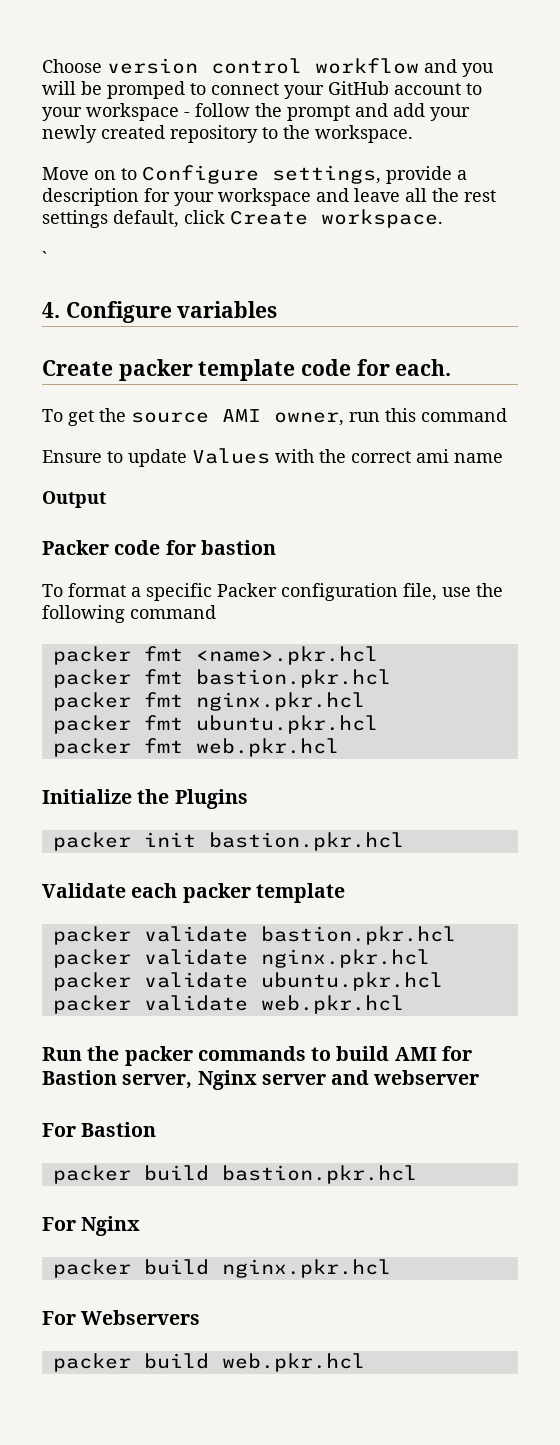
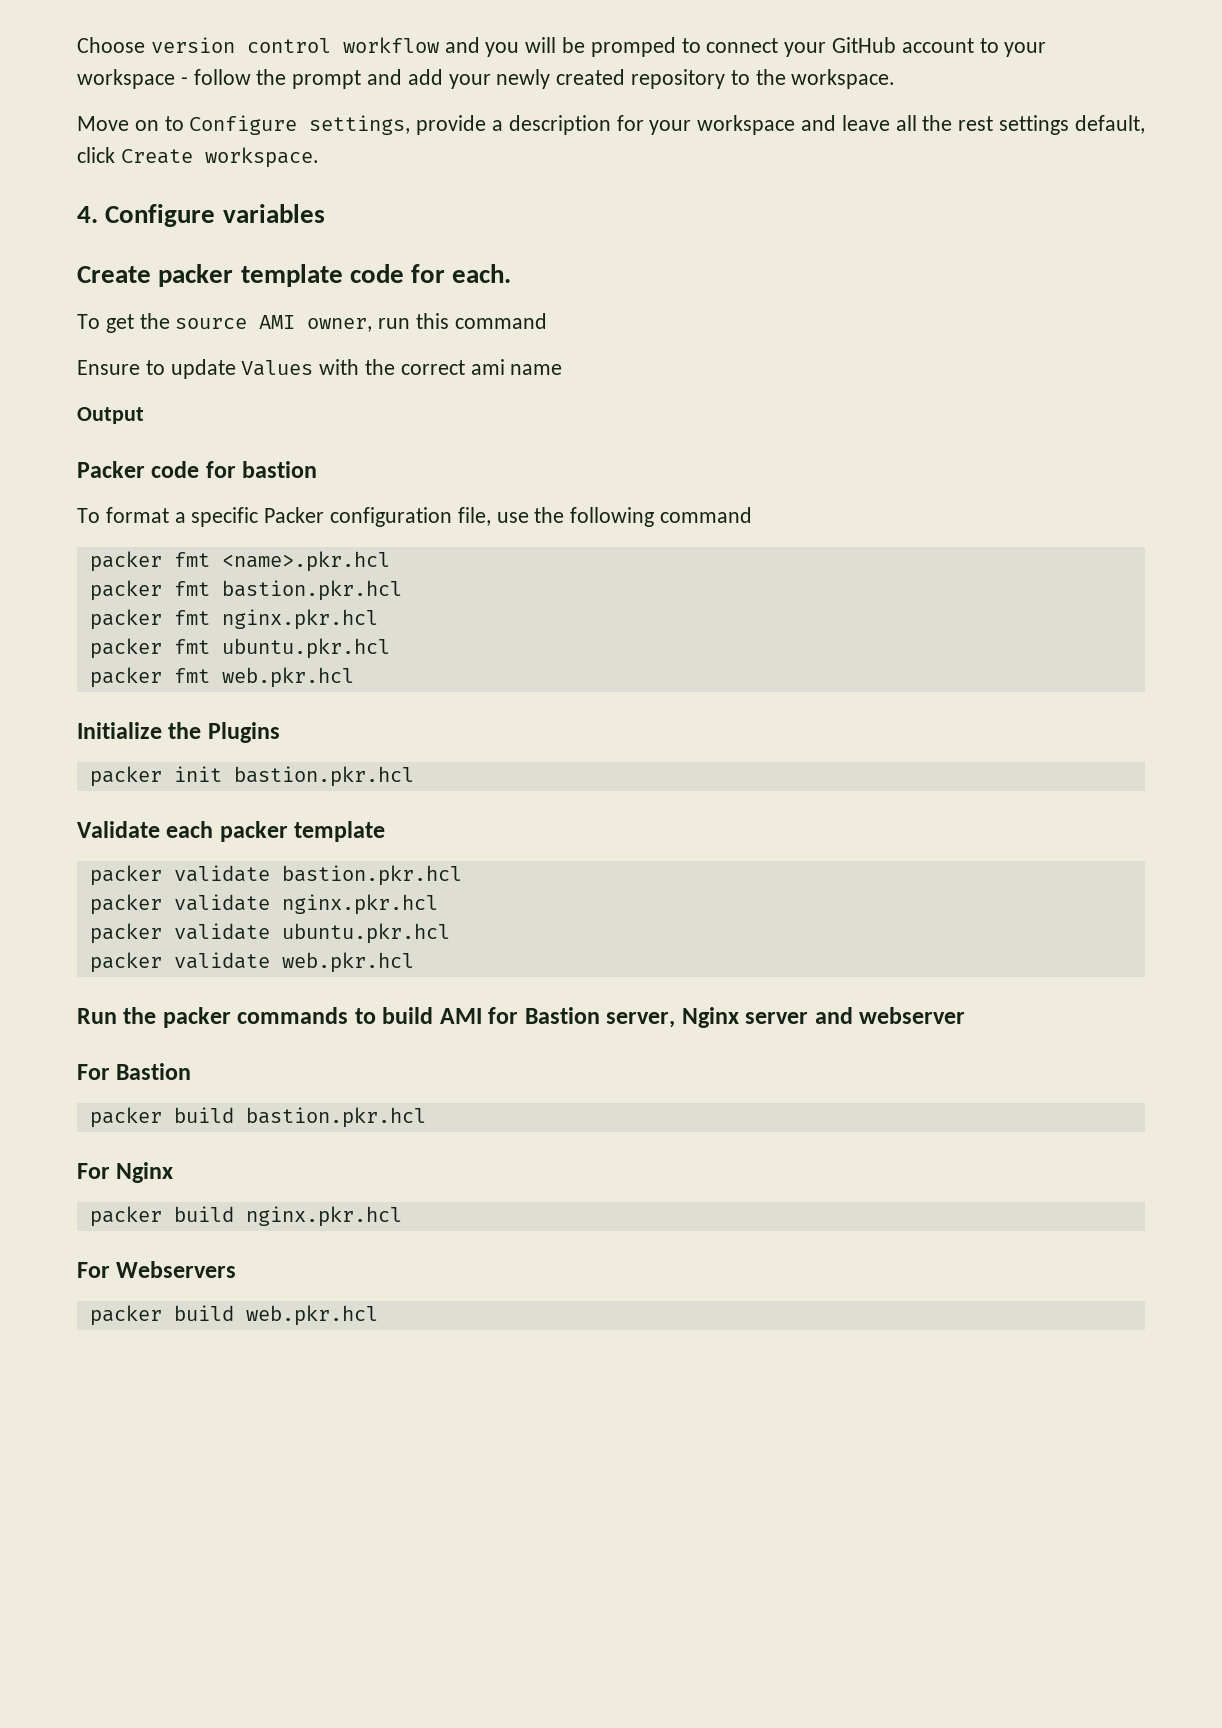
[42,251,47,265] // ` -> (319, 157) none

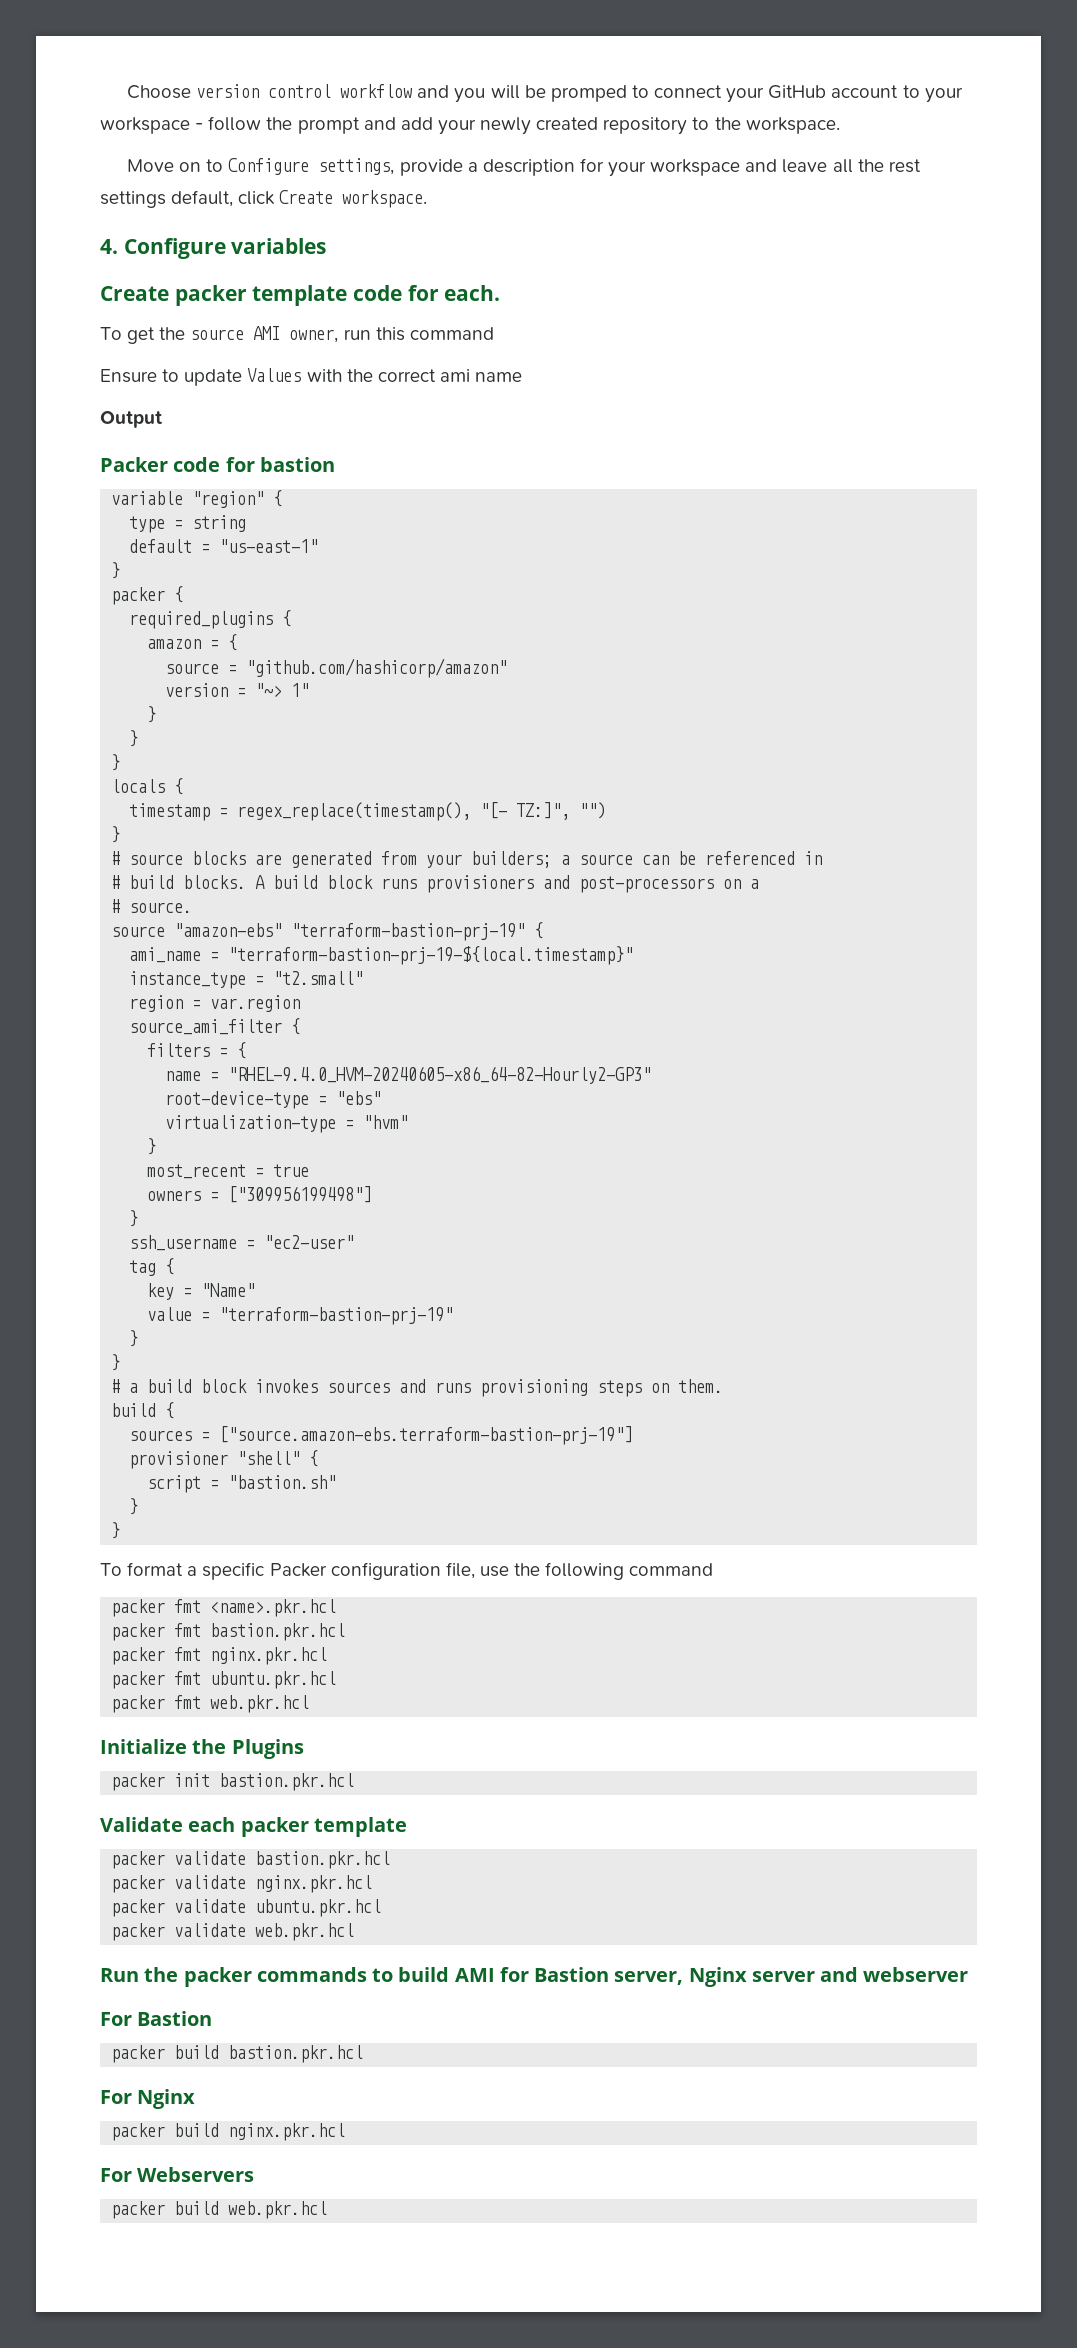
(318, 469) none -> [111,490,283,508] [129,515,247,533] [129,539,319,553] [111,562,121,579] [111,586,184,605] [129,610,292,629] [147,634,238,651] [165,658,508,678] [165,683,310,697] [147,706,157,723] [129,730,139,747] [111,754,121,771] [111,778,184,795] [129,802,607,821] [111,826,121,843] [111,851,823,868] [111,875,760,893] [111,899,193,913] [111,922,544,941] [129,946,634,965] [129,971,364,989] [129,995,301,1012] [129,1018,301,1035] [147,1042,247,1059] [165,1066,652,1084] [165,1091,382,1109] [165,1115,409,1133] [147,1138,157,1155] [147,1164,310,1179] [147,1186,373,1203] [129,1210,139,1227] [129,1235,355,1251] [129,1258,175,1276] [147,1283,256,1300] [147,1307,454,1325] [129,1330,139,1347] [111,1354,121,1371] [111,1379,724,1397] [111,1402,175,1419] [129,1426,634,1445] [129,1450,319,1469] [147,1475,337,1493] [129,1498,139,1515] [111,1522,121,1539] // variable "region" { // type = string // default = "us-east-1" // } // packer { // required_plugins { // amazon = { // source = "github.com/hashicorp/amazon" // version = "~> 1" // } // } // } // locals { // timestamp = regex_replace(timestamp(), "[- TZ:]", "") // } // # source blocks are generated from your builders; a source can be referenced in // # build blocks. A build block runs provisioners and post-processors on a // # source. // source "amazon-ebs" "terraform-bastion-prj-19" { // ami_name = "terraform-bastion-prj-19-${local.timestamp}" // instance_type = "t2.small" // region = var.region // source_ami_filter { // filters = { // name = "RHEL-9.4.0_HVM-20240605-x86_64-82-Hourly2-GP3" // root-device-type = "ebs" // virtualization-type = "hvm" // } // most_recent = true // owners = ["309956199498"] // } // ssh_username = "ec2-user" // tag { // key = "Name" // value = "terraform-bastion-prj-19" // } // } // # a build block invokes sources and runs provisioning steps on them. // build { // sources = ["source.amazon-ebs.terraform-bastion-prj-19"] // provisioner "shell" { // script = "bastion.sh" // } // }

